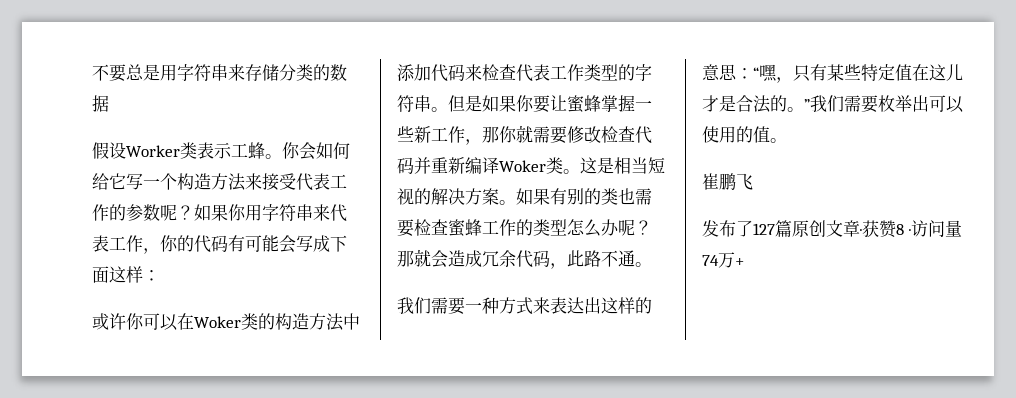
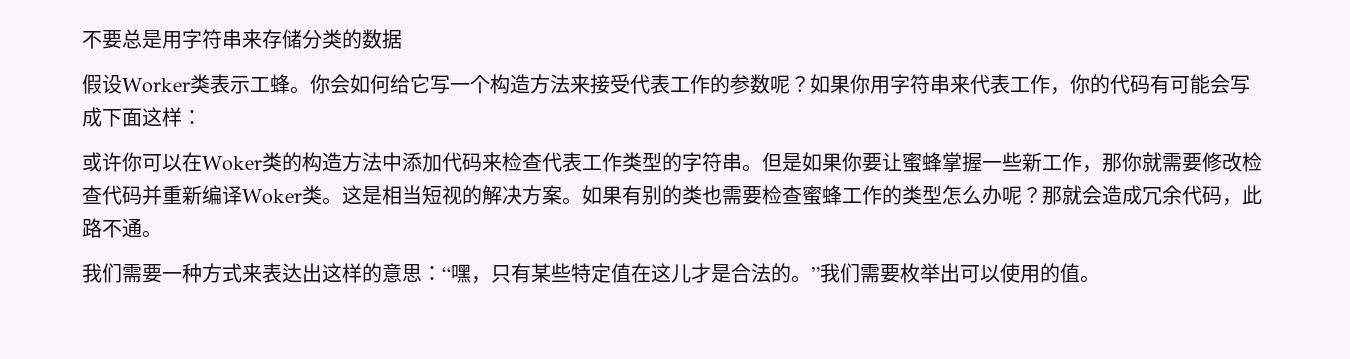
[702,173,753,190] [702,220,962,238] [702,252,744,268] // 崔鹏飞 // 发布了127篇原创文章·获赞8 ·访问量74万+ -> (1100, 279) none

